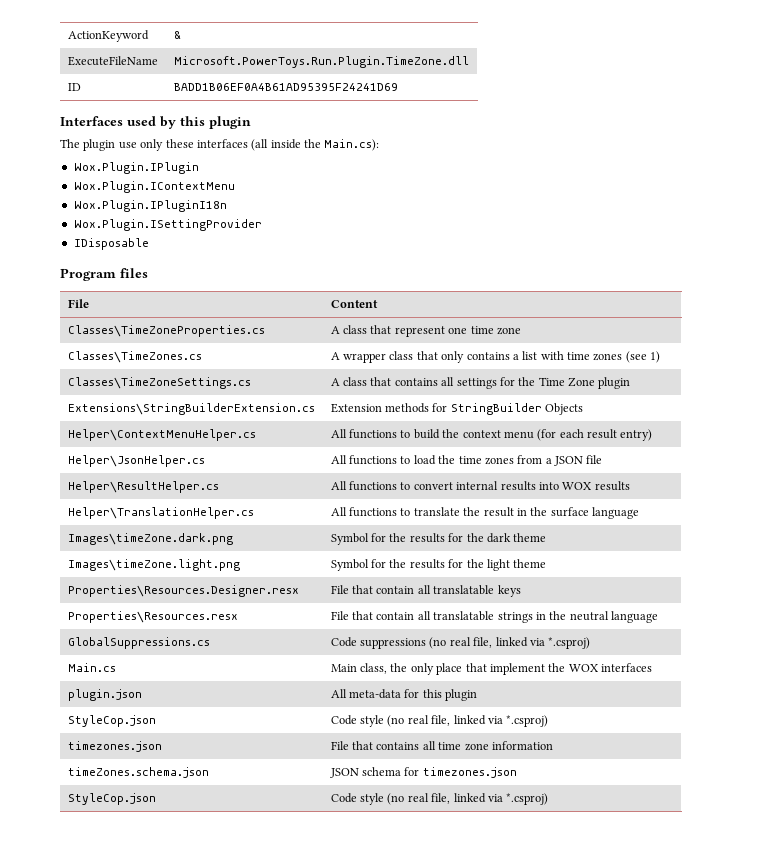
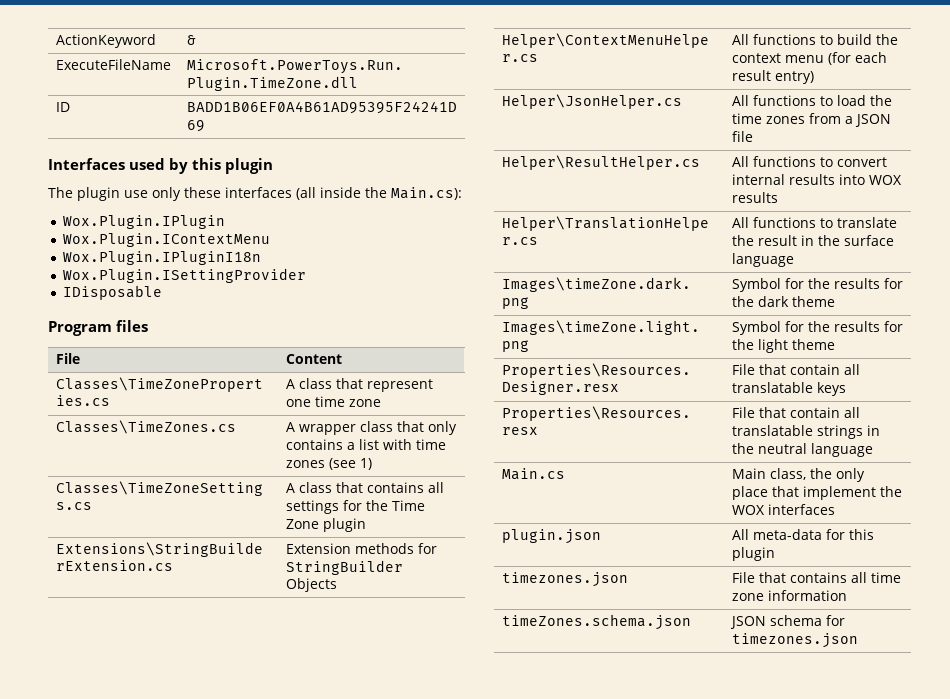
[67,637,210,649] [330,637,591,649] // GlobalSuppressions.cs | Code suppressions (no real file, linked via *.csproj) -> (873, 450) none
[67,715,156,727] [330,715,549,727] // StyleCop.json | Code style (no real file, linked via *.csproj) -> (775, 554) none
[67,793,156,805] [330,793,549,805] // StyleCop.json | Code style (no real file, linked via *.csproj) -> (858, 640) none

